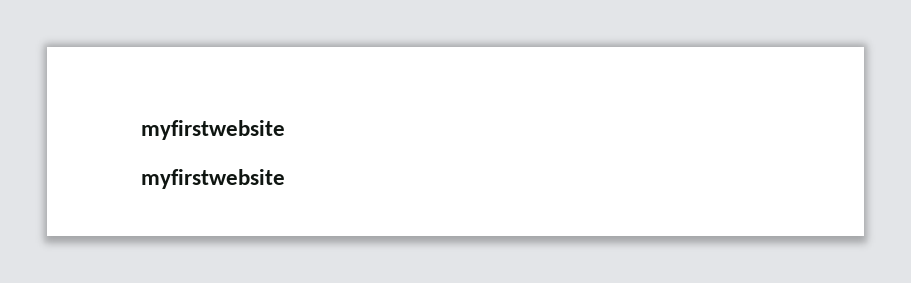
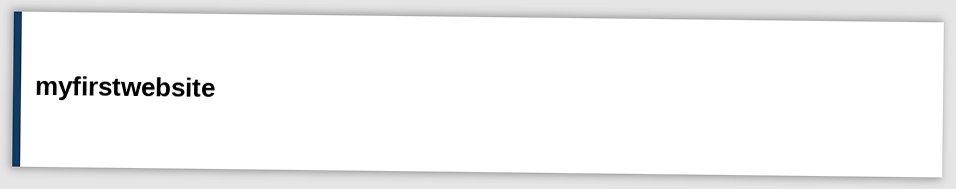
[141,120,285,140] [141,169,285,189] myfirstwebsite // myfirstwebsite -> [34,75,216,102] myfirstwebsite

